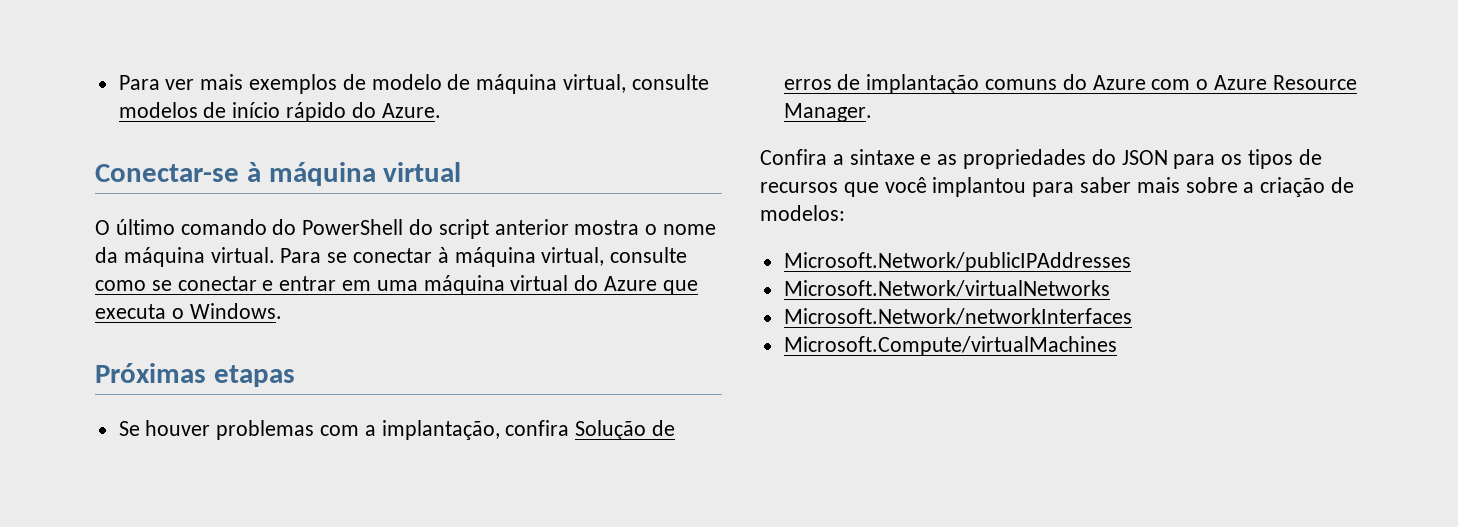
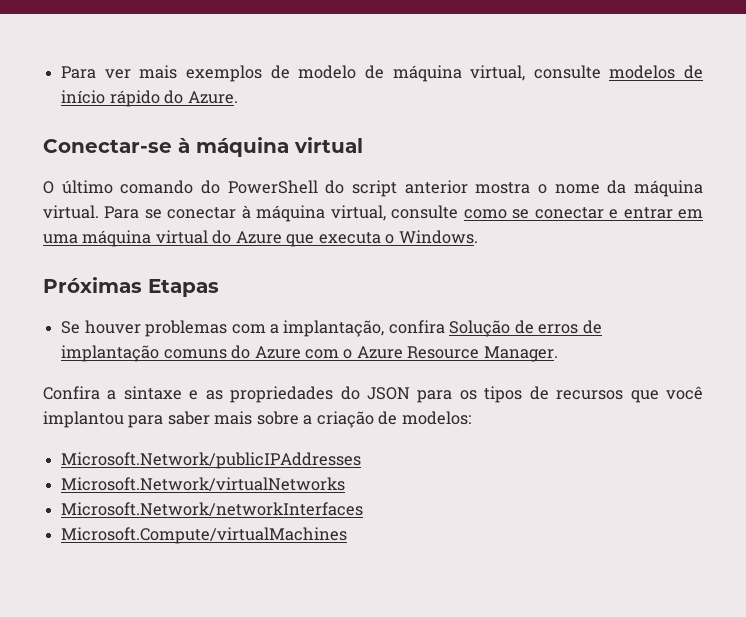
[213,365,295,387] etapas -> [148,279,219,297] Etapas

